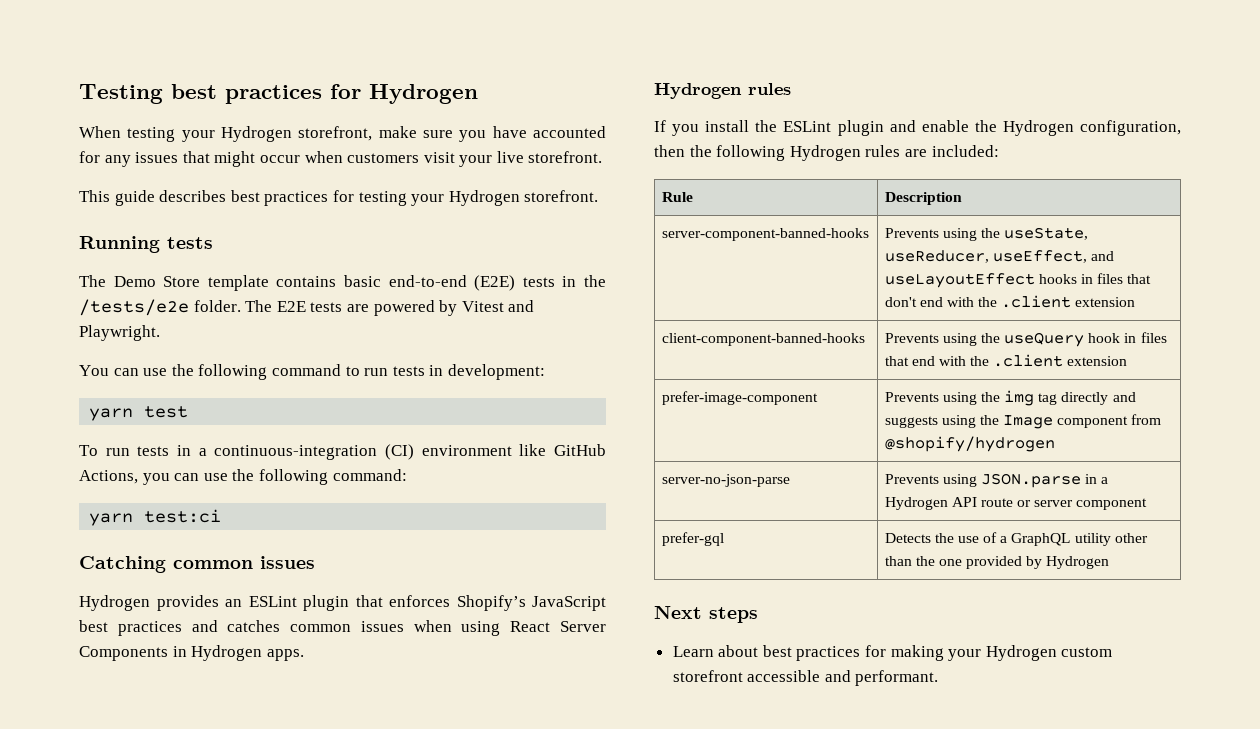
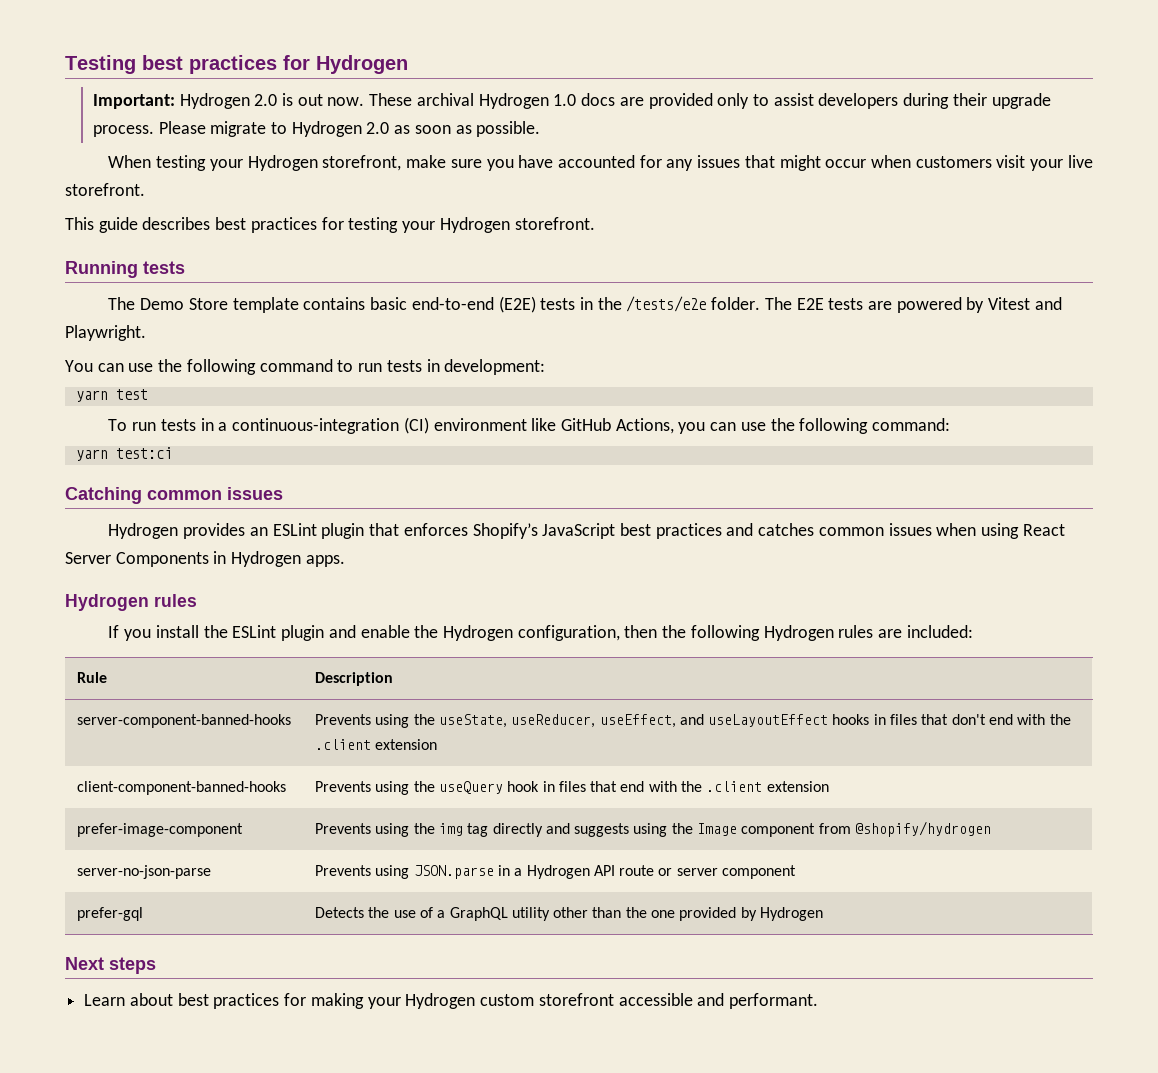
(478, 94) none -> [92,93,1051,109] [92,121,541,137] // Important: Hydrogen 2.0 is out now. These archival Hydrogen 1.0 docs are provided only to assist developers during their upgrade process. Please migrate to Hydrogen 2.0 as soon as possible.

